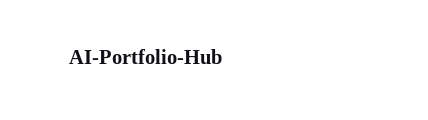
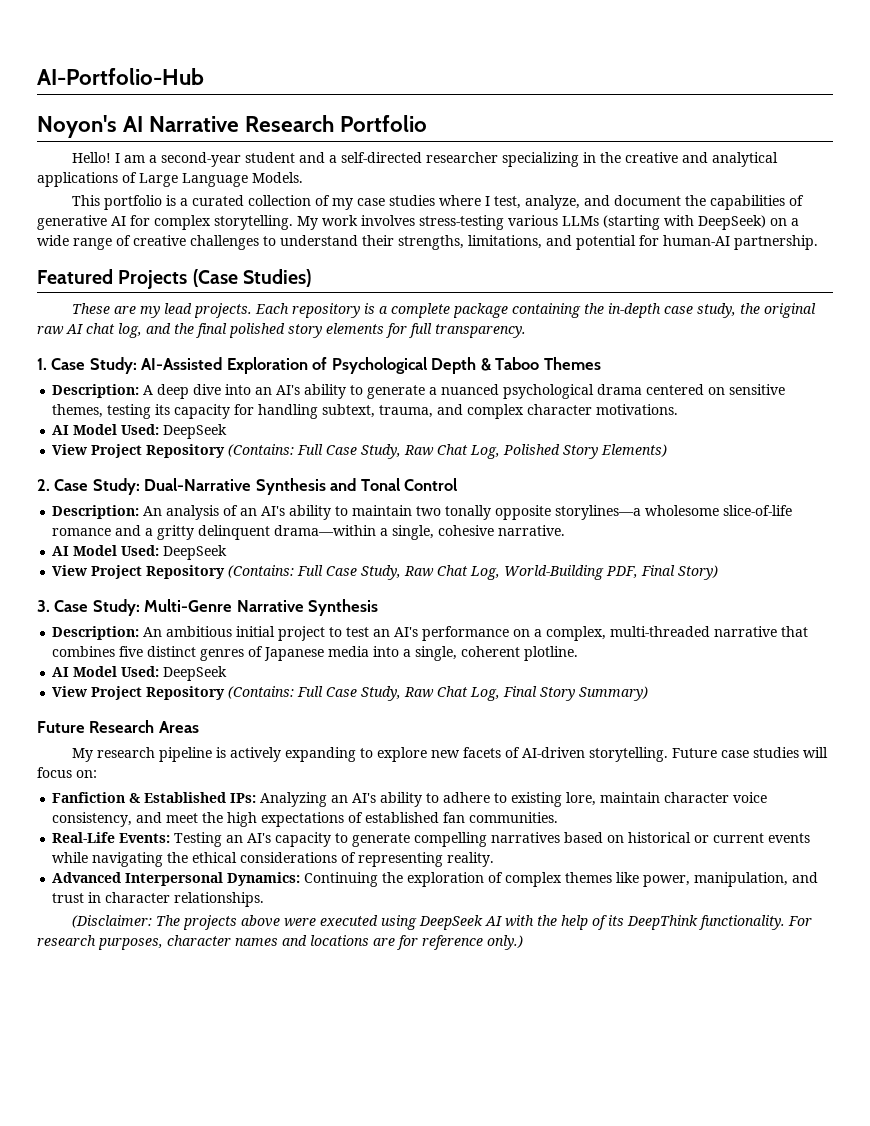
(222, 56) none -> [37,115,428,138] [72,152,779,167] [37,172,303,187] [72,195,805,210] [37,215,799,230] [37,235,818,250] [37,269,311,289] [72,303,817,318] [37,323,526,338] [37,357,601,374] [52,384,786,399] [52,404,679,419] [52,424,228,439] [52,444,668,459] [37,478,458,495] [52,505,793,520] [52,525,566,540] [52,545,228,560] [52,565,719,580] [37,599,379,616] [52,626,809,641] [52,646,579,661] [52,666,228,681] [52,686,649,701] [37,720,199,733] [72,747,829,762] [37,767,97,778] [52,792,768,807] [52,812,559,827] [52,832,811,847] [52,852,495,867] [52,872,819,887] [52,892,265,907] [72,915,813,930] [37,935,523,950] // Noyon's AI Narrative Research Portfolio // Hello! I am a second-year student and a self-directed researcher specializing in the creative and analytical applications of Large Language Models. // This portfolio is a curated collection of my case studies where I test, analyze, and document the capabilities of generative AI for complex storytelling. My work involves stress-testing various LLMs (starting with DeepSeek) on a wide range of creative challenges to understand their strengths, limitations, and potential for human-AI partnership. // Featured Projects (Case Studies) // These are my lead projects. Each repository is a complete package containing the in-depth case study, the original raw AI chat log, and the final polished story elements for full transparency. // 1. Case Study: AI-Assisted Exploration of Psychological Depth & Taboo Themes // Description: A deep dive into an AI's ability to generate a nuanced psychological drama centered on sensitive themes, testing its capacity for handling subtext, trauma, and complex character motivations. // AI Model Used: DeepSeek // View Project Repository (Contains: Full Case Study, Raw Chat Log, Polished Story Elements) // 2. Case Study: Dual-Narrative Synthesis and Tonal Control // Description: An analysis of an AI's ability to maintain two tonally opposite storylines—a wholesome slice-of-life romance and a gritty delinquent drama—within a single, cohesive narrative. // AI Model Used: DeepSeek // View Project Repository (Contains: Full Case Study, Raw Chat Log, World-Building PDF, Final Story) // 3. Case Study: Multi-Genre Narrative Synthesis // Description: An ambitious initial project to test an AI's performance on a complex, multi-threaded narrative that combines five distinct genres of Japanese media into a single, coherent plotline. // AI Model Used: DeepSeek // View Project Repository (Contains: Full Case Study, Raw Chat Log, Final Story Summary) // Future Research Areas // My research pipeline is actively expanding to explore new facets of AI-driven storytelling. Future case studies will focus on: // Fanfiction & Established IPs: Analyzing an AI's ability to adhere to existing lore, maintain character voice consistency, and meet the high expectations of established fan communities. // Real-Life Events: Testing an AI's capacity to generate compelling narratives based on historical or current events while navigating the ethical considerations of representing reality. // Advanced Interpersonal Dynamics: Continuing the exploration of complex themes like power, manipulation, and trust in character relationships. // (Disclaimer: The projects above were executed using DeepSeek AI with the help of its DeepThink functionality. For research purposes, character names and locations are for reference only.)

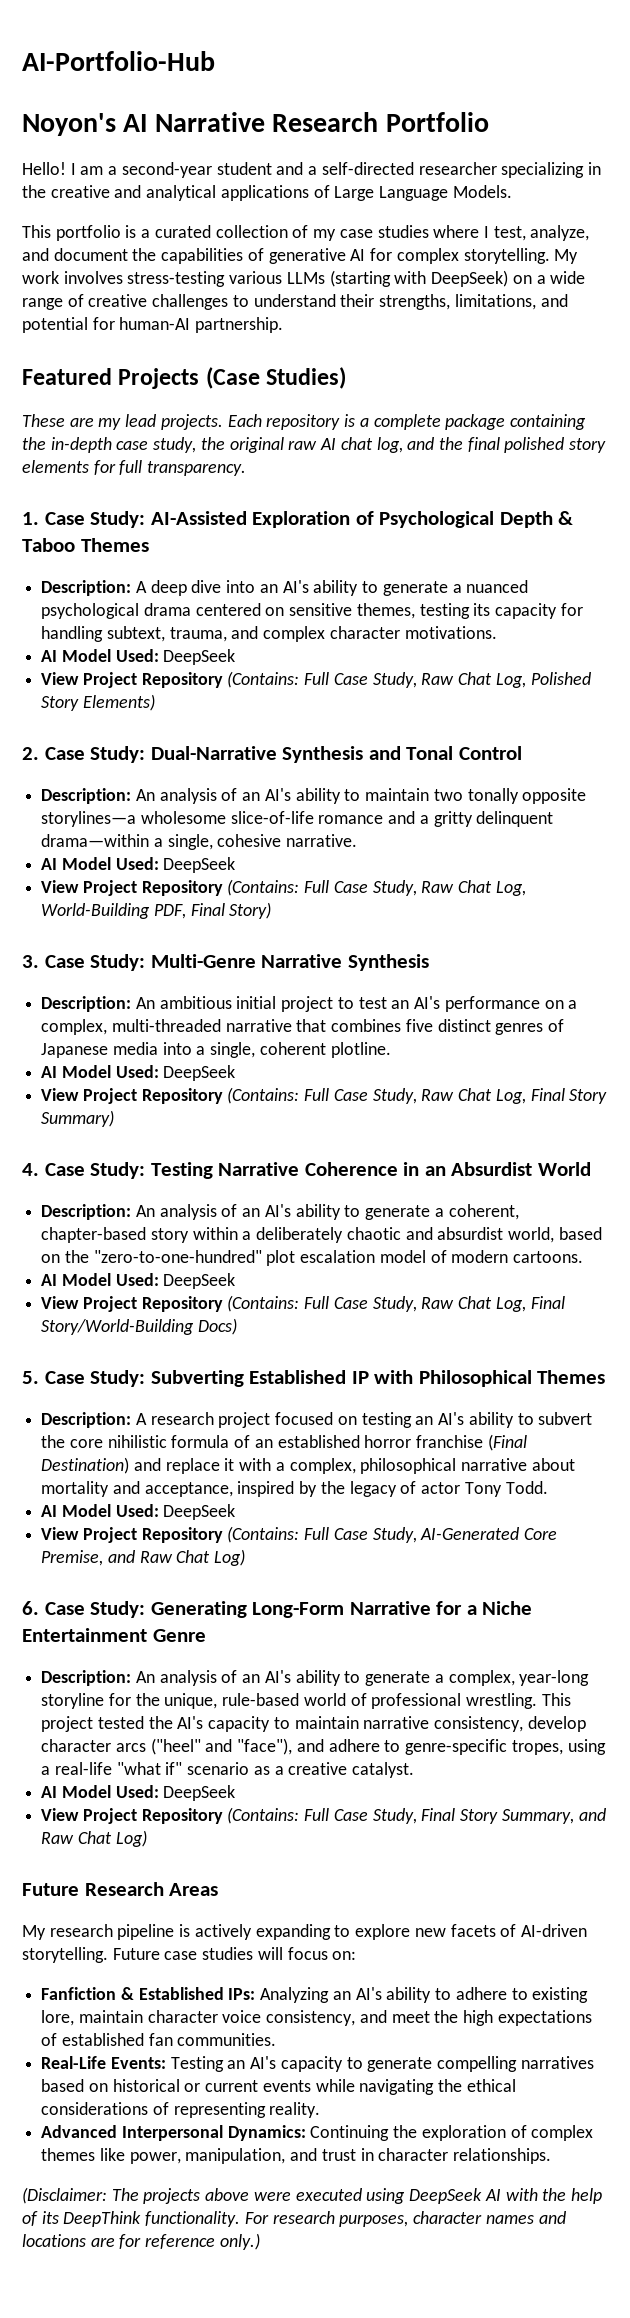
(649, 693) none -> [22,1162,591,1179] [41,1204,519,1220] [41,1227,602,1243] [41,1250,584,1266] [41,1273,236,1289] [41,1295,565,1312] [41,1318,237,1335] [22,1370,606,1387] [41,1412,593,1428] [41,1434,527,1451] [41,1457,575,1474] [41,1481,548,1497] [41,1504,236,1520] [41,1526,558,1543] [41,1549,246,1566] [22,1601,533,1618] [22,1628,206,1642] [41,1670,590,1686] [41,1693,571,1709] [41,1716,586,1732] [41,1738,606,1755] [41,1762,415,1778] [41,1785,236,1801] [41,1807,606,1824] [41,1830,147,1847] // 4. Case Study: Testing Narrative Coherence in an Absurdist World // Description: An analysis of an AI's ability to generate a coherent, chapter-based story within a deliberately chaotic and absurdist world, based on the "zero-to-one-hundred" plot escalation model of modern cartoons. // AI Model Used: DeepSeek // View Project Repository (Contains: Full Case Study, Raw Chat Log, Final Story/World-Building Docs) // 5. Case Study: Subverting Established IP with Philosophical Themes // Description: A research project focused on testing an AI's ability to subvert the core nihilistic formula of an established horror franchise (Final Destination) and replace it with a complex, philosophical narrative about mortality and acceptance, inspired by the legacy of actor Tony Todd. // AI Model Used: DeepSeek // View Project Repository (Contains: Full Case Study, AI-Generated Core Premise, and Raw Chat Log) // 6. Case Study: Generating Long-Form Narrative for a Niche Entertainment Genre // Description: An analysis of an AI's ability to generate a complex, year-long storyline for the unique, rule-based world of professional wrestling. This project tested the AI's capacity to maintain narrative consistency, develop character arcs ("heel" and "face"), and adhere to genre-specific tropes, using a real-life "what if" scenario as a creative catalyst. // AI Model Used: DeepSeek // View Project Repository (Contains: Full Case Study, Final Story Summary, and Raw Chat Log)

